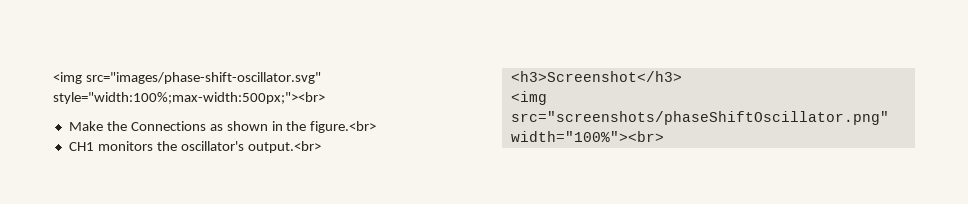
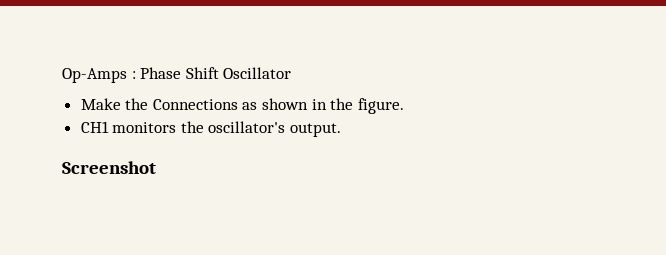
[53,72,321,84] [53,92,325,104] <img src="images/phase-shift-oscillator.svg" style="width:100%;max-width:500px;"><br> -> [62,67,292,83] Op-Amps : Phase Shift Oscillator
[310,121,377,133] figure.<br> -> [357,98,404,114] figure.
[247,141,321,153] [510,71,682,82] [510,91,547,105] [510,111,889,125] [510,131,664,142] output.<br> // <h3>Screenshot</h3> // <img src="screenshots/phaseShiftOscillator.png" width="100%"><br> -> [290,123,342,137] [62,161,156,174] output. // Screenshot

